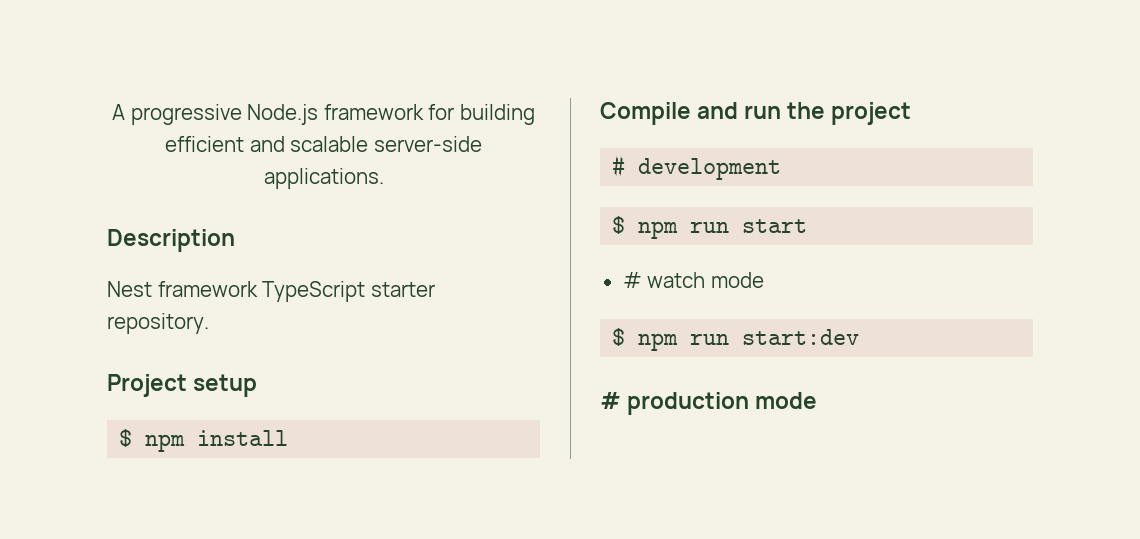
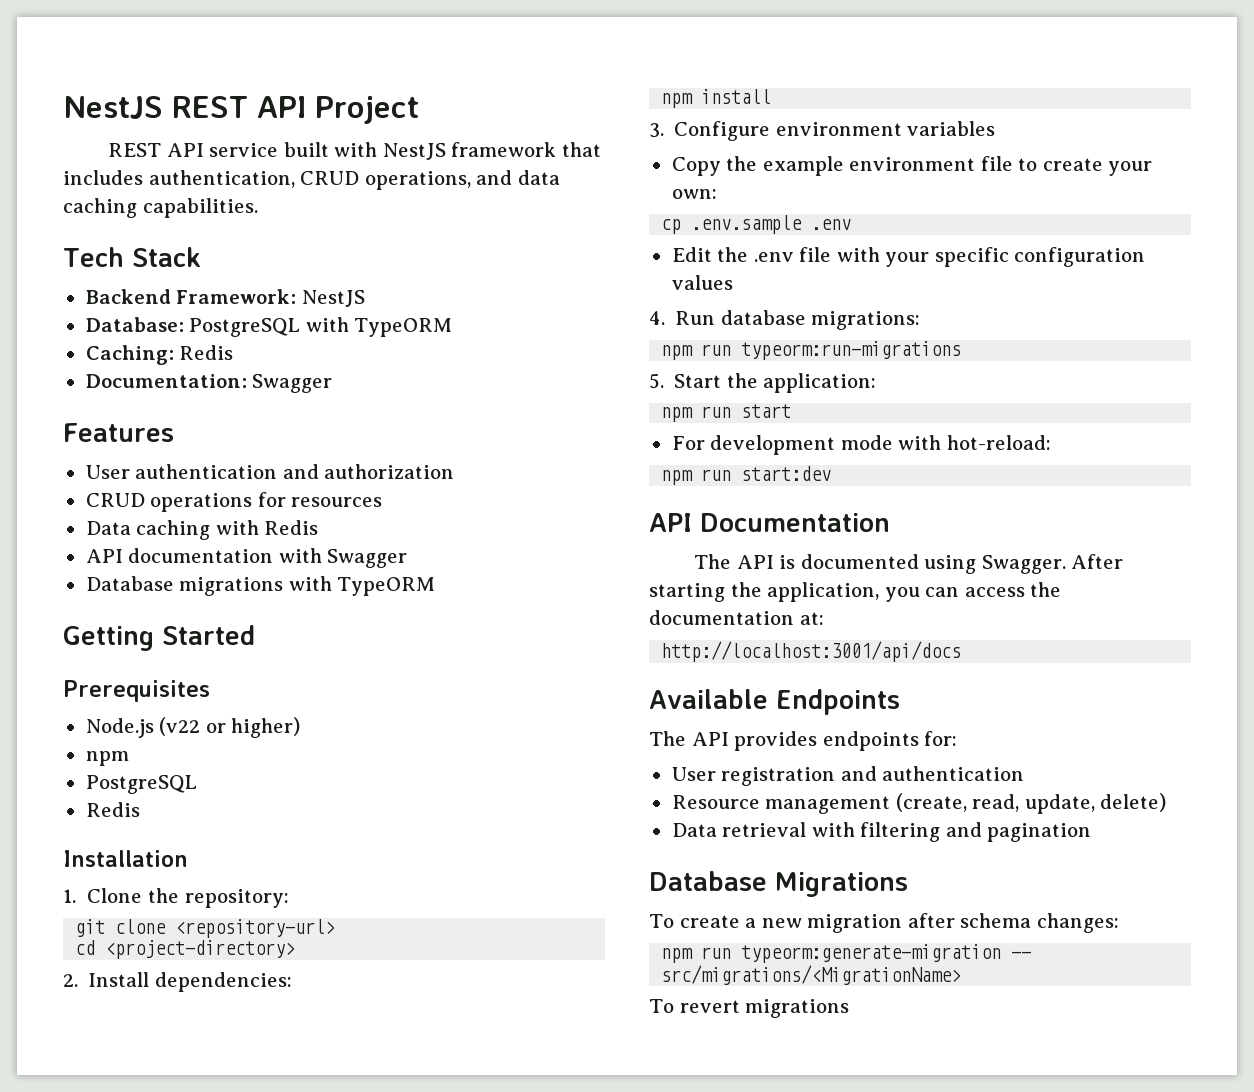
[112,104,535,125] [165,136,482,152] [263,168,384,189] [107,229,235,252] [107,281,435,302] [107,313,209,334] [107,374,258,397] [119,429,289,452] [600,102,912,125] [612,155,782,180] [612,216,626,234] A progressive Node.js framework for building efficient and scalable server-side applications. // Description // Nest framework TypeScript starter repository. // Project setup // $ npm install // Compile and run the project // # development // $ -> [63,96,419,124] [108,142,601,160] [63,170,560,190] [63,198,258,218] [63,247,201,267] [85,289,365,307] [85,317,453,337] [85,345,234,365] [85,374,333,393] [63,423,174,442] [85,464,455,479] [85,492,383,512] [85,520,319,540] [85,548,408,568] [85,576,436,596] [63,625,255,651] [63,680,210,702] [85,717,301,738] [85,751,129,766] [85,775,197,794] [85,802,140,817] [63,850,188,867] [63,888,289,908] [75,919,336,938] [75,940,296,959] [63,972,292,992] [661,89,772,108] [649,121,996,141] [671,156,1153,176] [671,189,717,199] [661,215,852,234] [671,247,1146,267] [671,275,733,290] [649,310,921,330] [661,341,962,360] [649,373,877,393] NestJS REST API Project // REST API service built with NestJS framework that includes authentication, CRUD operations, and data caching capabilities. // Tech Stack // Backend Framework: NestJS // Database: PostgreSQL with TypeORM // Caching: Redis // Documentation: Swagger // Features // User authentication and authorization // CRUD operations for resources // Data caching with Redis // API documentation with Swagger // Database migrations with TypeORM // Getting Started // Prerequisites // Node.js (v22 or higher) // npm // PostgreSQL // Redis // Installation // 1. Clone the repository: // git clone <repository-url> // cd <project-directory> // 2. Install dependencies: // npm install // 3. Configure environment variables // Copy the example environment file to create your own: // cp .env.sample .env // Edit the .env file with your specific configuration values // 4. Run database migrations: // npm run typeorm:run-migrations // 5. Start the application: //
[622,272,764,288] [612,328,626,346] # watch mode // $ -> [671,435,1051,455] For development mode with hot-reload: //
[600,392,818,415] # production mode -> [649,513,890,532] [694,554,1124,574] [649,582,1062,602] [649,610,824,625] [661,641,962,662] [649,689,900,715] [649,731,958,751] [671,766,1025,786] [671,793,1167,814] [671,822,1092,842] [649,871,908,897] [649,913,1119,933] [661,944,1032,963] [661,965,962,985] [649,999,850,1018] API Documentation // The API is documented using Swagger. After starting the application, you can access the documentation at: // http://localhost:3001/api/docs // Available Endpoints // The API provides endpoints for: // User registration and authentication // Resource management (create, read, update, delete) // Data retrieval with filtering and pagination // Database Migrations // To create a new migration after schema changes: // npm run typeorm:generate-migration -- src/migrations/<MigrationName> // To revert migrations

